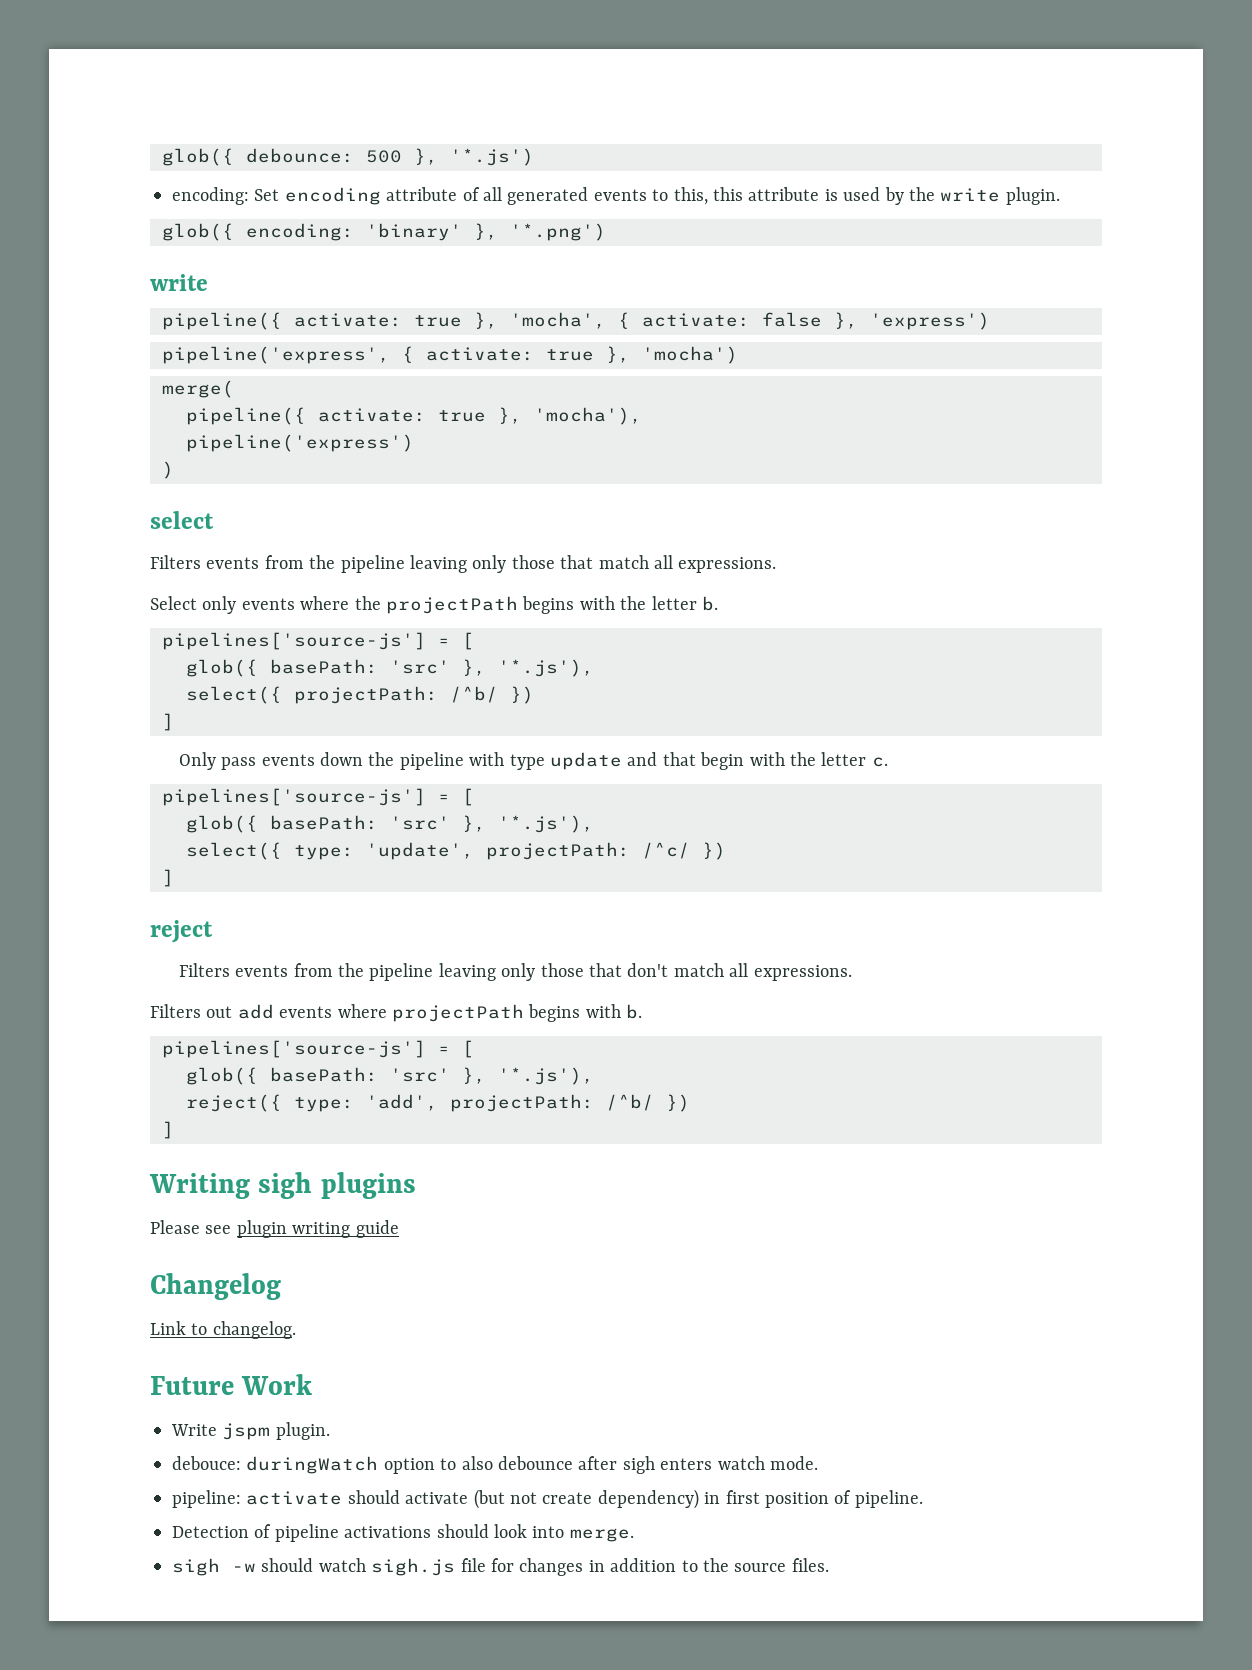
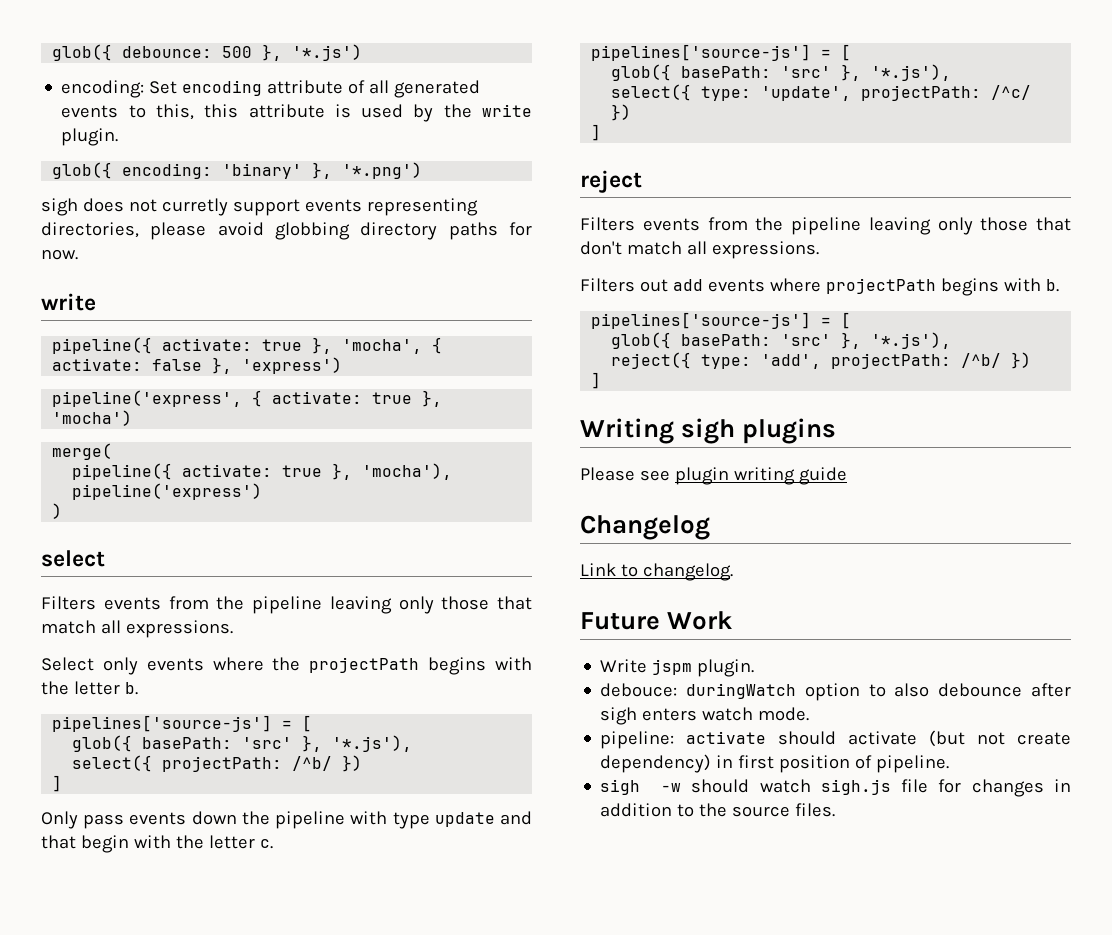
(606, 232) none -> [41,198,478,216] [41,222,532,240] [41,249,78,260] // sigh does not curretly support events representing directories, please avoid globbing directory paths for now.
[172,1524,634,1542] // Detection of pipeline activations should look into merge. -> (950, 764) none

